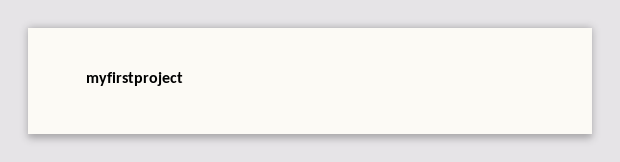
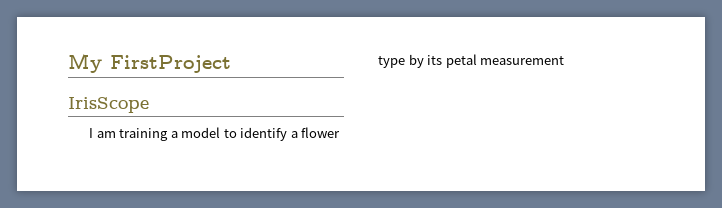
[86,72,183,86] myfirstproject -> [68,53,231,73] [68,97,149,113] [89,127,341,141] [378,54,565,68] My FirstProject // IrisScope // I am training a model to identify a flower type by its petal measurement

